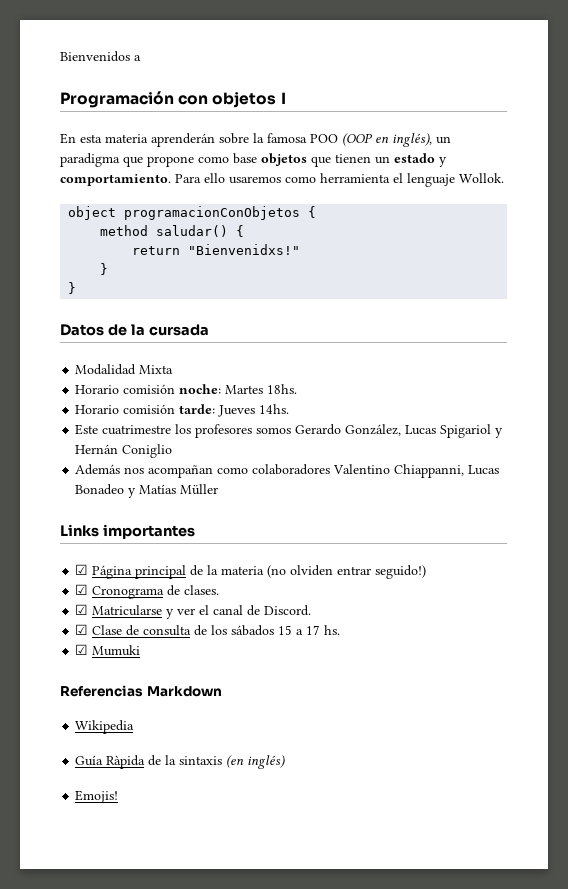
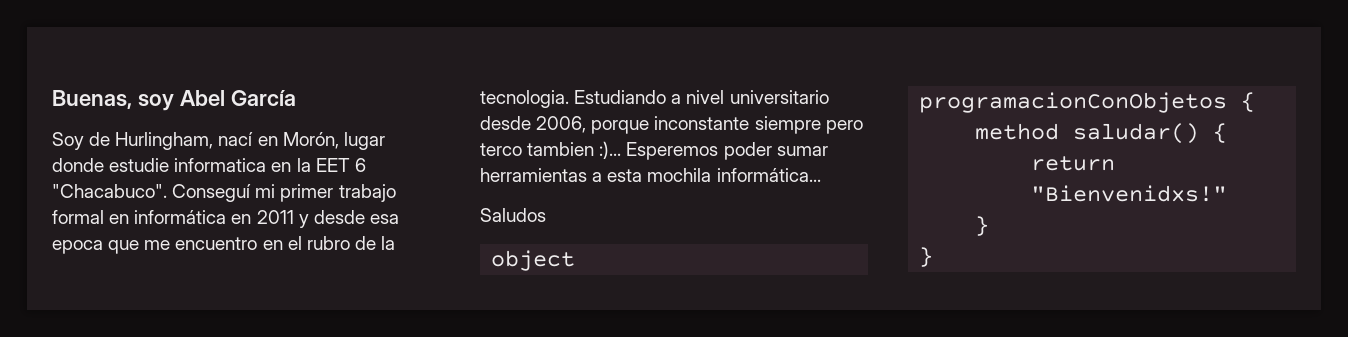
[60,51,141,62] [60,91,286,108] [60,133,451,147] [60,153,447,167] [60,173,504,187] Bienvenidos a // Programación con objetos I // En esta materia aprenderán sobre la famosa POO (OOP en inglés), un paradigma que propone como base objetos que tienen un estado y comportamiento. Para ello usaremos como herramienta el lenguaje Wollok. -> [52,90,296,111] [52,132,385,150] [52,158,366,172] [52,184,396,202] [52,210,399,228] [52,236,396,254] [480,90,829,108] [480,116,863,134] [480,141,828,160] [480,168,821,182] [480,208,546,222] Buenas, soy Abel García // Soy de Hurlingham, nací en Morón, lugar donde estudie informatica en la EET 6 "Chacabuco". Conseguí mi primer trabajo formal en informática en 2011 y desde esa epoca que me encuentro en el rubro de la tecnologia. Estudiando a nivel universitario desde 2006, porque inconstante siempre pero terco tambien :)... Esperemos poder sumar herramientas a esta mochila informática... // Saludos
[60,324,209,336] [75,364,174,375] [75,384,298,394] [75,404,290,417] [75,424,504,438] [75,444,173,458] [75,464,500,478] [75,484,219,498] [60,524,195,539] [75,564,427,579] [75,584,220,599] [75,604,312,619] [75,624,341,636] [75,644,141,656] [60,685,222,697] [75,720,135,734] [75,755,286,769] [75,790,119,803] // Datos de la cursada // Modalidad Mixta // Horario comisión noche: Martes 18hs. // Horario comisión tarde: Jueves 14hs. // Este cuatrimestre los profesores somos Gerardo González, Lucas Spigariol y Hernán Coniglio // Además nos acompañan como colaboradores Valentino Chiappanni, Lucas Bonadeo y Matías Müller // Links importantes // ☑ Página principal de la materia (no olviden entrar seguido!) // ☑ Cronograma de clases. // ☑ Matricularse y ver el canal de Discord. // ☑ Clase de consulta de los sábados 15 a 17 hs. // ☑ Mumuki // Referencias Markdown // Wikipedia // Guía Ràpida de la sintaxis (en inglés) // Emojis! -> (934, 257) none

